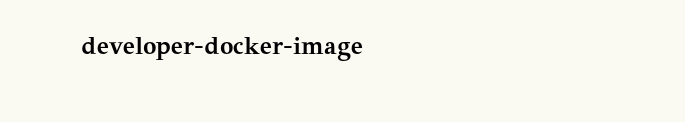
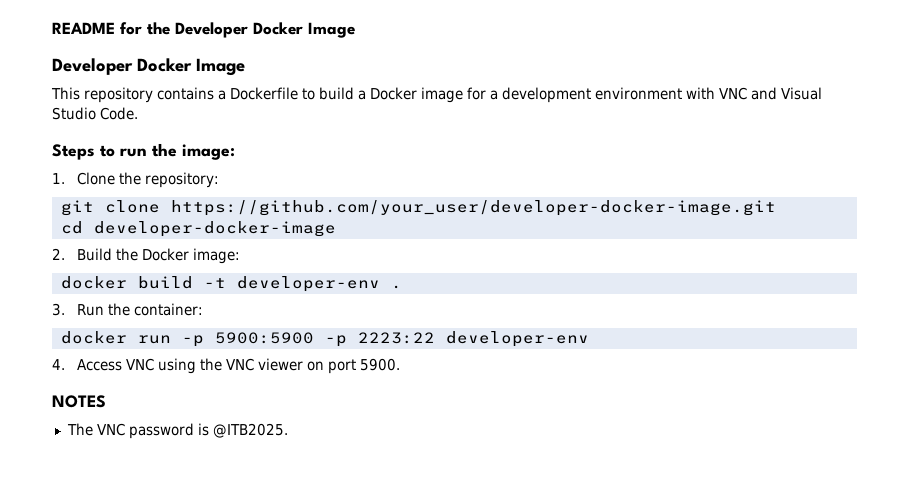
[81,37,363,61] developer-docker-image -> [52,22,355,38] [52,58,245,76] [51,87,822,103] [52,107,138,120] [52,143,235,160] [52,172,220,188] [60,200,776,216] [60,221,336,237] [52,248,241,264] [60,276,402,292] [52,303,204,316] [60,331,589,347] [52,358,401,374] [52,395,106,408] [66,423,288,439] README for the Developer Docker Image // Developer Docker Image // This repository contains a Dockerfile to build a Docker image for a development environment with VNC and Visual Studio Code. // Steps to run the image: // 1. Clone the repository: // git clone https://github.com/your_user/developer-docker-image.git // cd developer-docker-image // 2. Build the Docker image: // docker build -t developer-env . // 3. Run the container: // docker run -p 5900:5900 -p 2223:22 developer-env // 4. Access VNC using the VNC viewer on port 5900. // NOTES // The VNC password is @ITB2025.

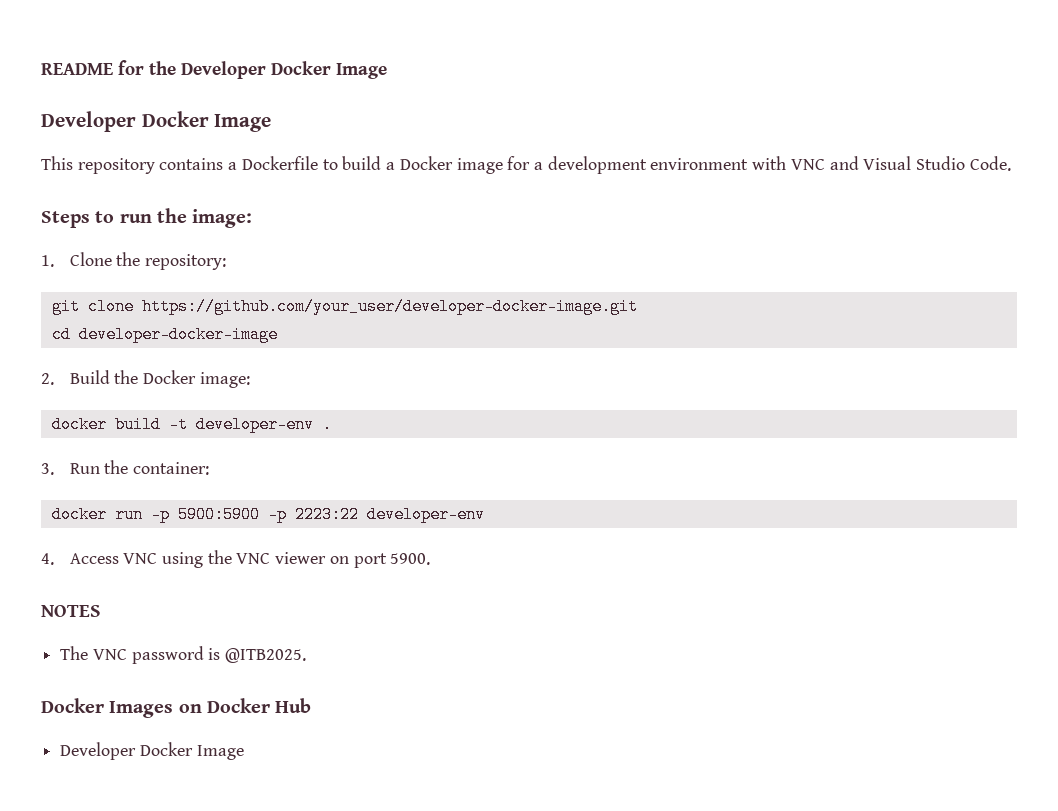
(288, 430) none -> [41,698,312,718] [60,742,244,760] // Docker Images on Docker Hub // Developer Docker Image

